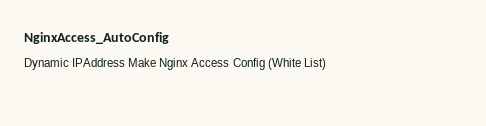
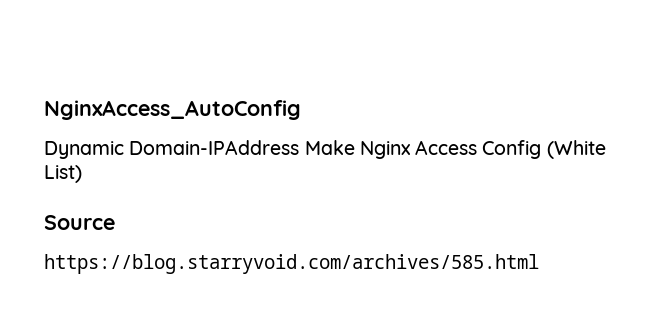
[72,58,126,67] IPAddress -> [129,140,300,155] Domain-IPAddress
(326, 64) none -> [44,215,115,230] [44,254,539,274] // Source // https://blog.starryvoid.com/archives/585.html

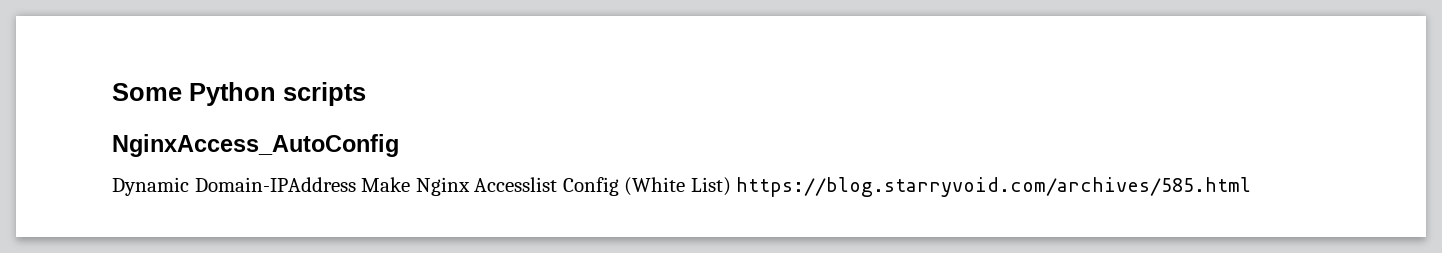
(44, 110) none -> [112,82,366,106] Some Python scripts //
[415,140,478,155] Access -> [474,177,558,192] Accesslist
[44,215,115,230] // Source // -> (731, 186) none

